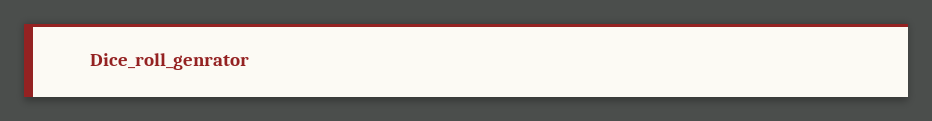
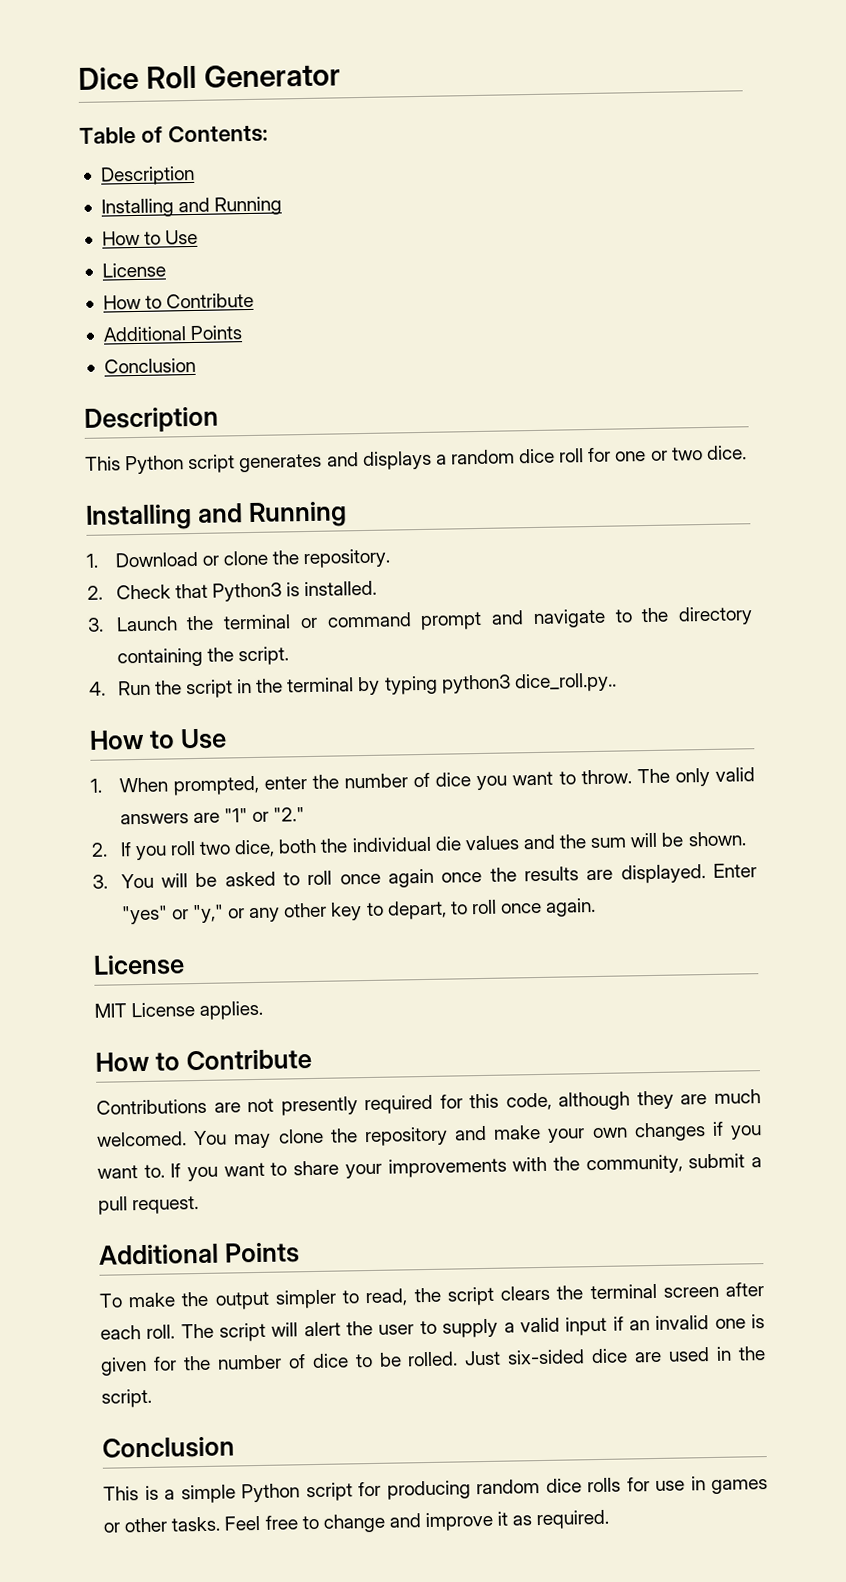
[90,53,249,70] Dice_roll_genrator -> [78,63,341,90] [79,124,268,144] [99,165,195,186] [100,196,283,218] [101,229,199,246] [101,262,166,278] [102,292,255,310] [102,325,244,342] [103,357,196,374] [84,406,219,433] [85,445,747,475] [85,501,347,531] [86,548,392,569] [87,580,378,602] [87,606,754,632] [116,646,289,668] [89,672,617,699] [89,728,227,750] [90,767,755,796] [119,807,306,825] [91,831,747,861] [92,863,757,889] [120,897,597,925] [93,954,185,976] [94,1000,264,1020] [95,1049,312,1072] [96,1089,761,1116] [96,1121,762,1149] [97,1153,762,1182] [98,1196,200,1215] [98,1242,300,1265] [99,1282,764,1310] [100,1314,766,1342] [100,1346,766,1376] [101,1388,152,1408] [102,1436,235,1459] [103,1476,768,1504] [103,1509,611,1533] Dice Roll Generator // Table of Contents: // Description // Installing and Running // How to Use // License // How to Contribute // Additional Points // Conclusion // Description // This Python script generates and displays a random dice roll for one or two dice. // Installing and Running // 1. Download or clone the repository. // 2. Check that Python3 is installed. // 3. Launch the terminal or command prompt and navigate to the directory containing the script. // 4. Run the script in the terminal by typing python3 dice_roll.py.. // How to Use // 1. When prompted, enter the number of dice you want to throw. The only valid answers are "1" or "2." // 2. If you roll two dice, both the individual die values and the sum will be shown. // 3. You will be asked to roll once again once the results are displayed. Enter "yes" or "y," or any other key to depart, to roll once again. // License // MIT License applies. // How to Contribute // Contributions are not presently required for this code, although they are much welcomed. You may clone the repository and make your own changes if you want to. If you want to share your improvements with the community, submit a pull request. // Additional Points // To make the output simpler to read, the script clears the terminal screen after each roll. The script will alert the user to supply a valid input if an invalid one is given for the number of dice to be rolled. Just six-sided dice are used in the script. // Conclusion // This is a simple Python script for producing random dice rolls for use in games or other tasks. Feel free to change and improve it as required.

